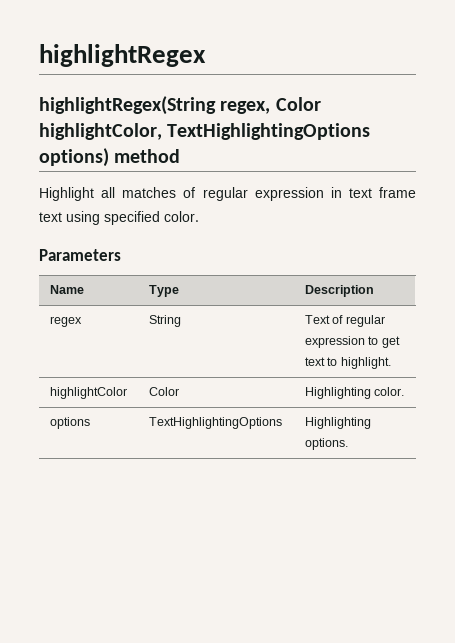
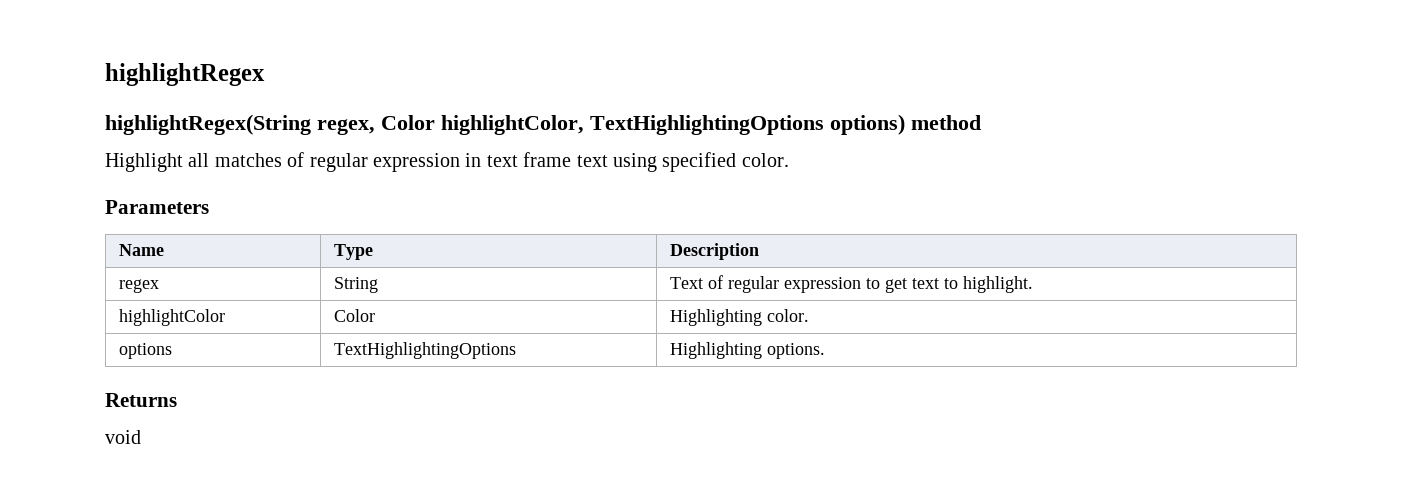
(348, 444) none -> [105,393,177,407] [105,430,141,444] // Returns // void

